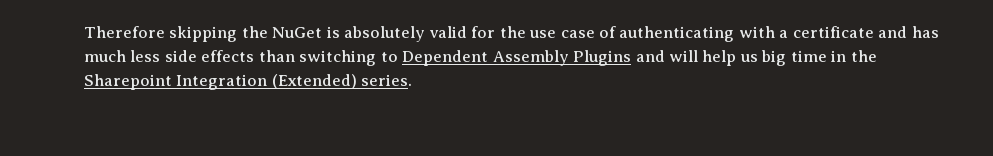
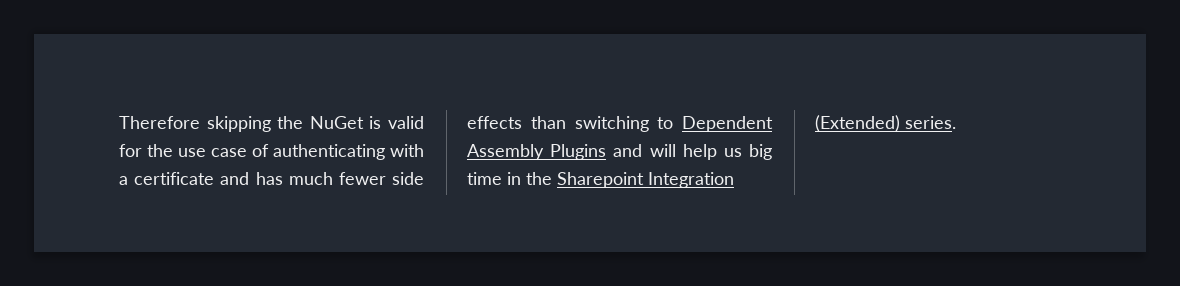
[344,26,426,42] absolutely -> (382, 122) none
[130,50,161,62] less -> [338,172,386,185] fewer

